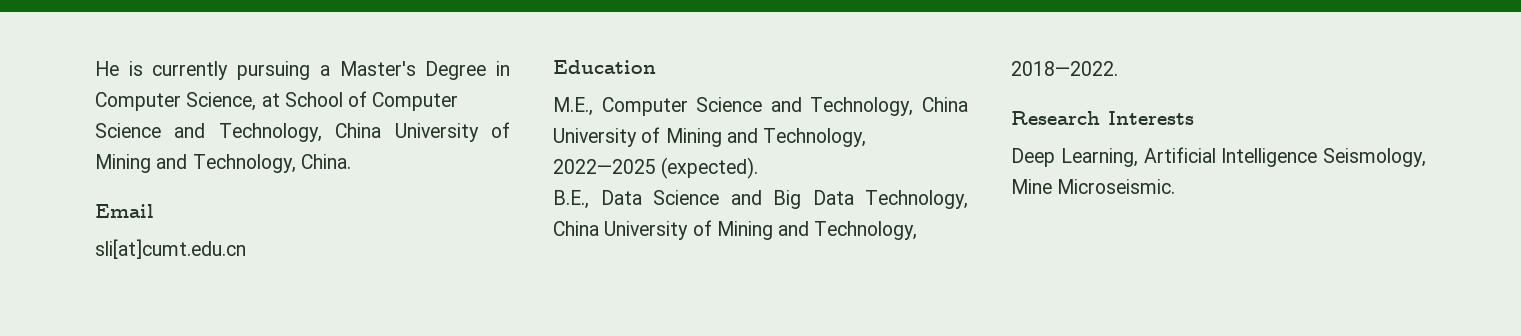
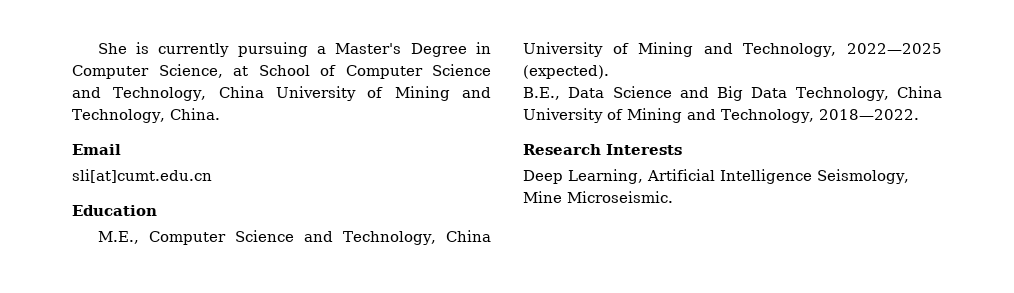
[95,61,119,76] He -> [97,43,127,54] She

